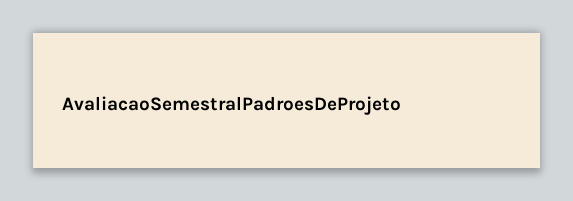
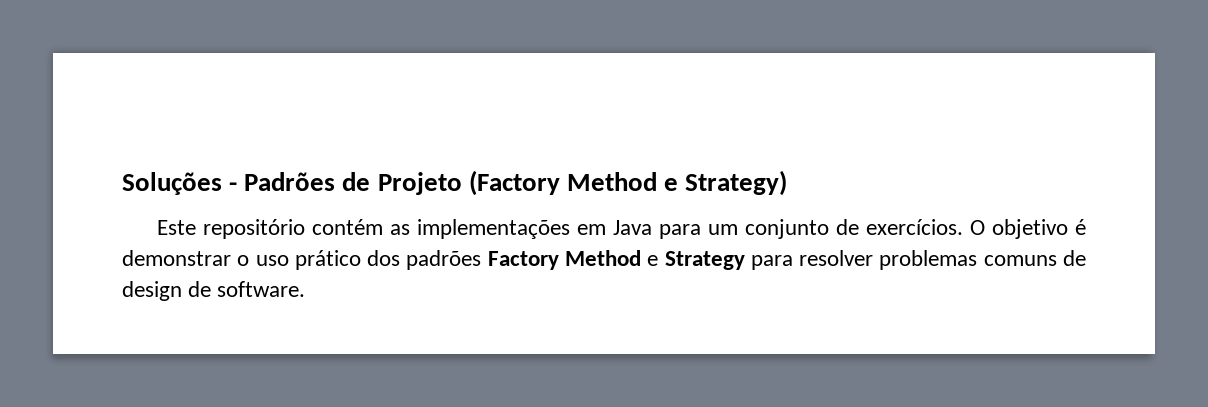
[62,96,401,115] AvaliacaoSemestralPadroesDeProjeto -> [122,170,788,196] [157,219,1086,239] [122,250,1087,270] [122,281,306,301] Soluções - Padrões de Projeto (Factory Method e Strategy) // Este repositório contém as implementações em Java para um conjunto de exercícios. O objetivo é demonstrar o uso prático dos padrões Factory Method e Strategy para resolver problemas comuns de design de software.

